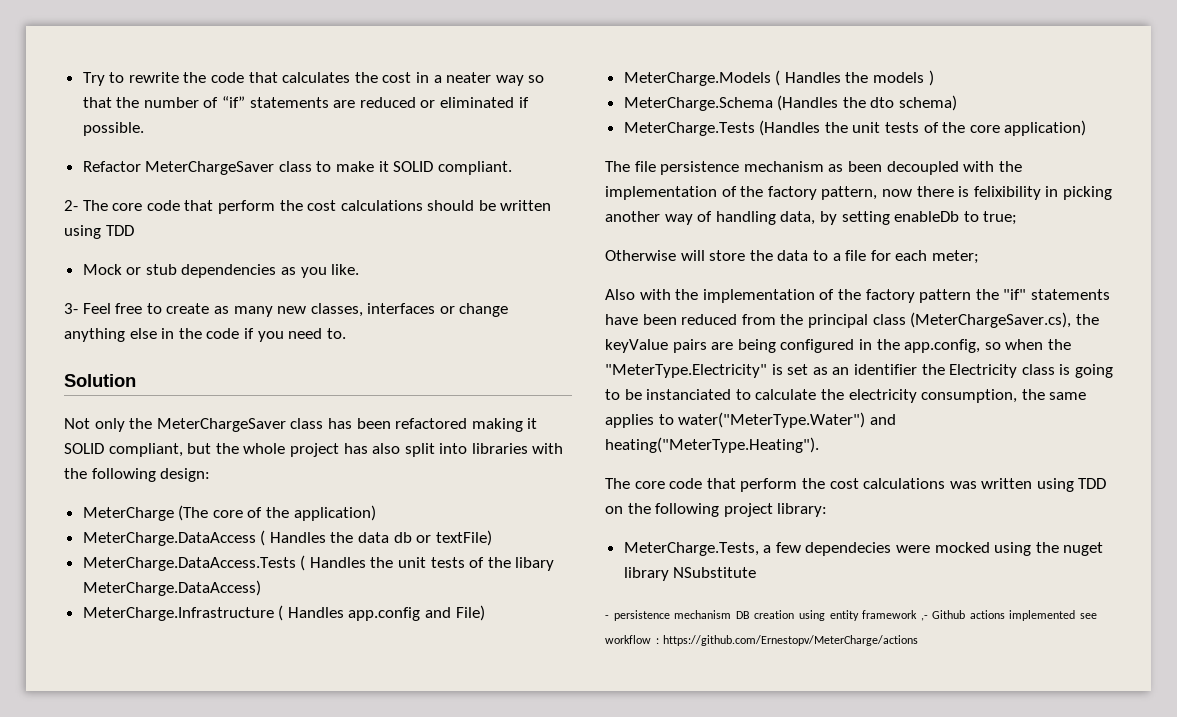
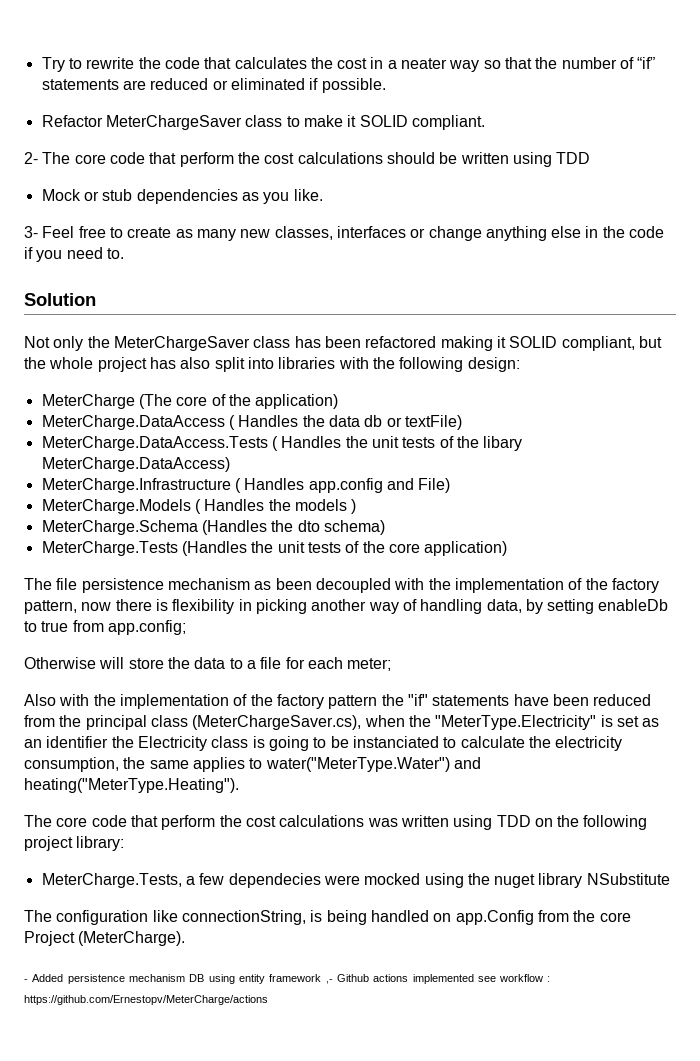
[973,186,1041,200] felixibility -> [172,599,235,614] flexibility
[983,211,1018,225] true; -> [41,620,186,635] true from app.config;
[1075,314,1099,325] [605,339,1001,353] the keyValue pairs are being configured in the app.config, so -> (362, 722) none
(757, 572) none -> [24,910,631,925] [24,931,186,946] // The configuration like connectionString, is being handled on app.Config from the core Project (MeterCharge).
(609, 617) none -> [32,974,64,982] Added
[754,610,795,619] creation -> (205, 978) none

